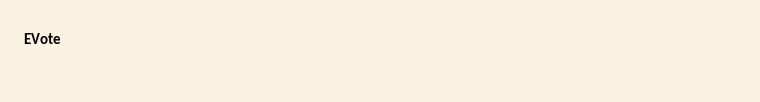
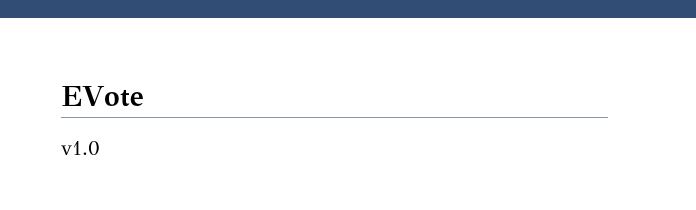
(61, 38) none -> [61,141,100,156] // v1.0

